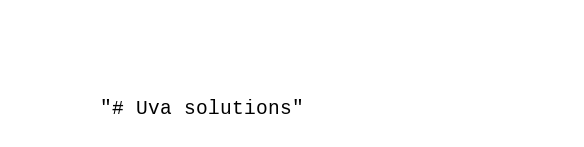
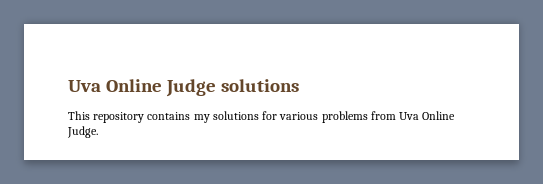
[100,99,304,114] "# Uva solutions" -> [68,79,299,97] [68,111,456,123] [67,126,98,138] Uva Online Judge solutions // This repository contains my solutions for various problems from Uva Online Judge.

